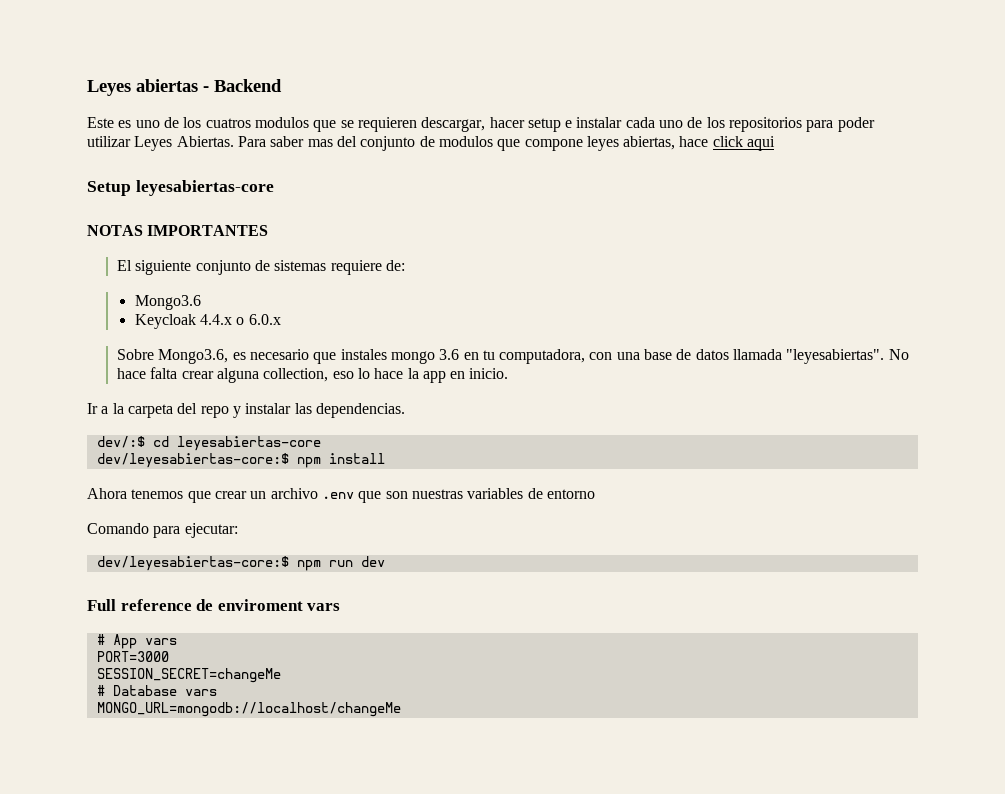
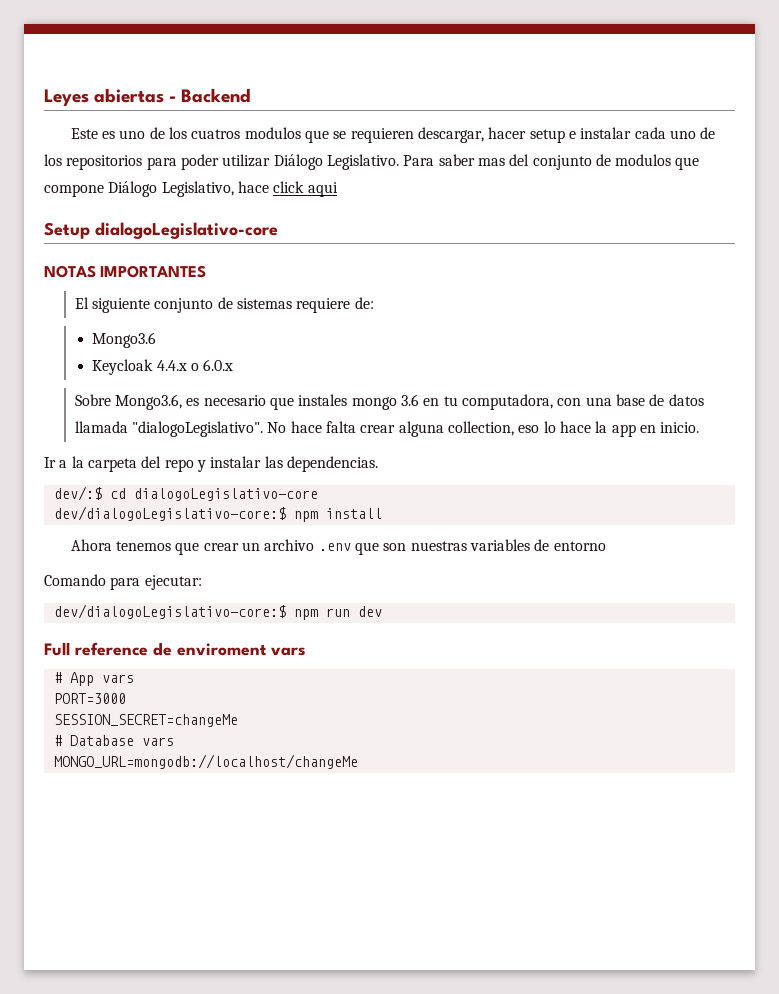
[134,136,234,151] Leyes Abiertas. -> [273,154,399,170] Diálogo Legislativo.
[586,136,676,151] leyes abiertas, -> [108,181,234,197] Diálogo Legislativo,
[135,180,274,196] leyesabiertas-core -> [95,222,278,239] dialogoLegislativo-core
[786,349,885,364] "leyesabiertas". -> [132,421,264,437] "dialogoLegislativo".
[176,436,321,451] [96,453,289,468] leyesabiertas-core // dev/leyesabiertas-core:$ -> [133,488,318,501] [53,506,286,521] dialogoLegislativo-core // dev/dialogoLegislativo-core:$
[96,556,289,571] dev/leyesabiertas-core:$ -> [53,604,286,619] dev/dialogoLegislativo-core:$

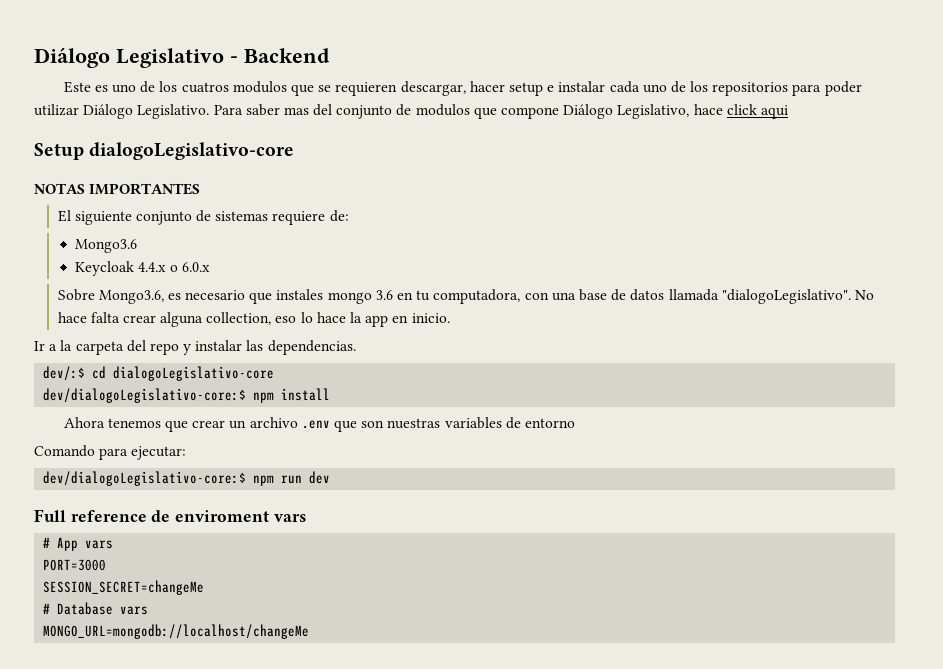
[44,88,165,106] Leyes abiertas -> [34,47,224,68] Diálogo Legislativo

